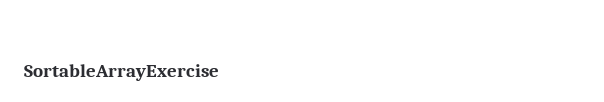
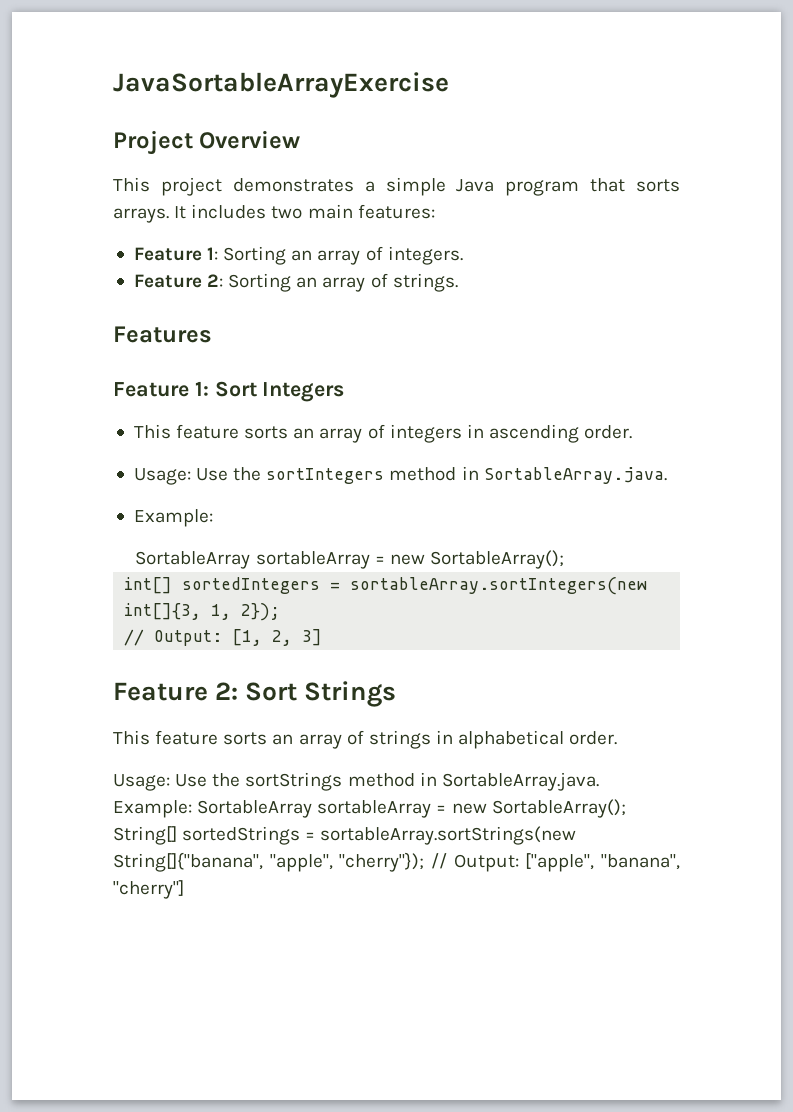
[24,64,219,81] SortableArrayExercise -> [113,72,449,98] [113,130,301,155] [113,177,680,196] [113,204,435,223] [133,246,463,265] [133,273,458,292] [113,326,212,343] [113,381,345,402] [133,424,633,443] [133,466,667,485] [133,509,213,527] [135,550,564,569] [124,577,648,595] [124,603,281,621] [124,629,323,646] [113,681,397,707] [113,730,618,749] [113,772,599,791] [113,799,626,818] [113,826,577,845] [113,852,681,872] [113,880,184,899] JavaSortableArrayExercise // Project Overview // This project demonstrates a simple Java program that sorts arrays. It includes two main features: // Feature 1: Sorting an array of integers. // Feature 2: Sorting an array of strings. // Features // Feature 1: Sort Integers // This feature sorts an array of integers in ascending order. // Usage: Use the sortIntegers method in SortableArray.java. // Example: // SortableArray sortableArray = new SortableArray(); // int[] sortedIntegers = sortableArray.sortIntegers(new int[]{3, 1, 2}); // // Output: [1, 2, 3] // Feature 2: Sort Strings // This feature sorts an array of strings in alphabetical order. // Usage: Use the sortStrings method in SortableArray.java. Example: SortableArray sortableArray = new SortableArray(); String[] sortedStrings = sortableArray.sortStrings(new String[]{"banana", "apple", "cherry"}); // Output: ["apple", "banana", "cherry"]

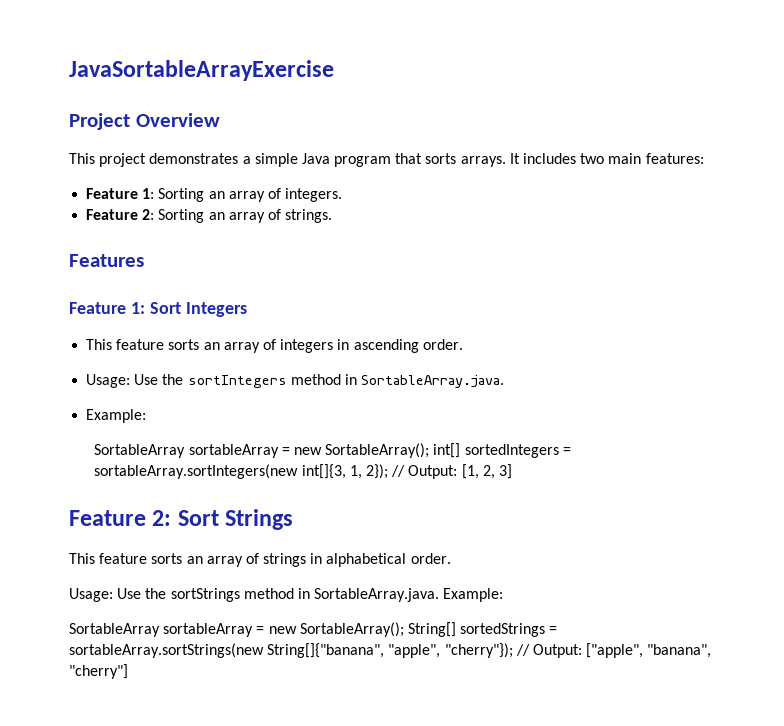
(564, 559) // -> (430, 450) none
(281, 612) // -> (389, 471) none
(192, 809) none -> (504, 595) //

